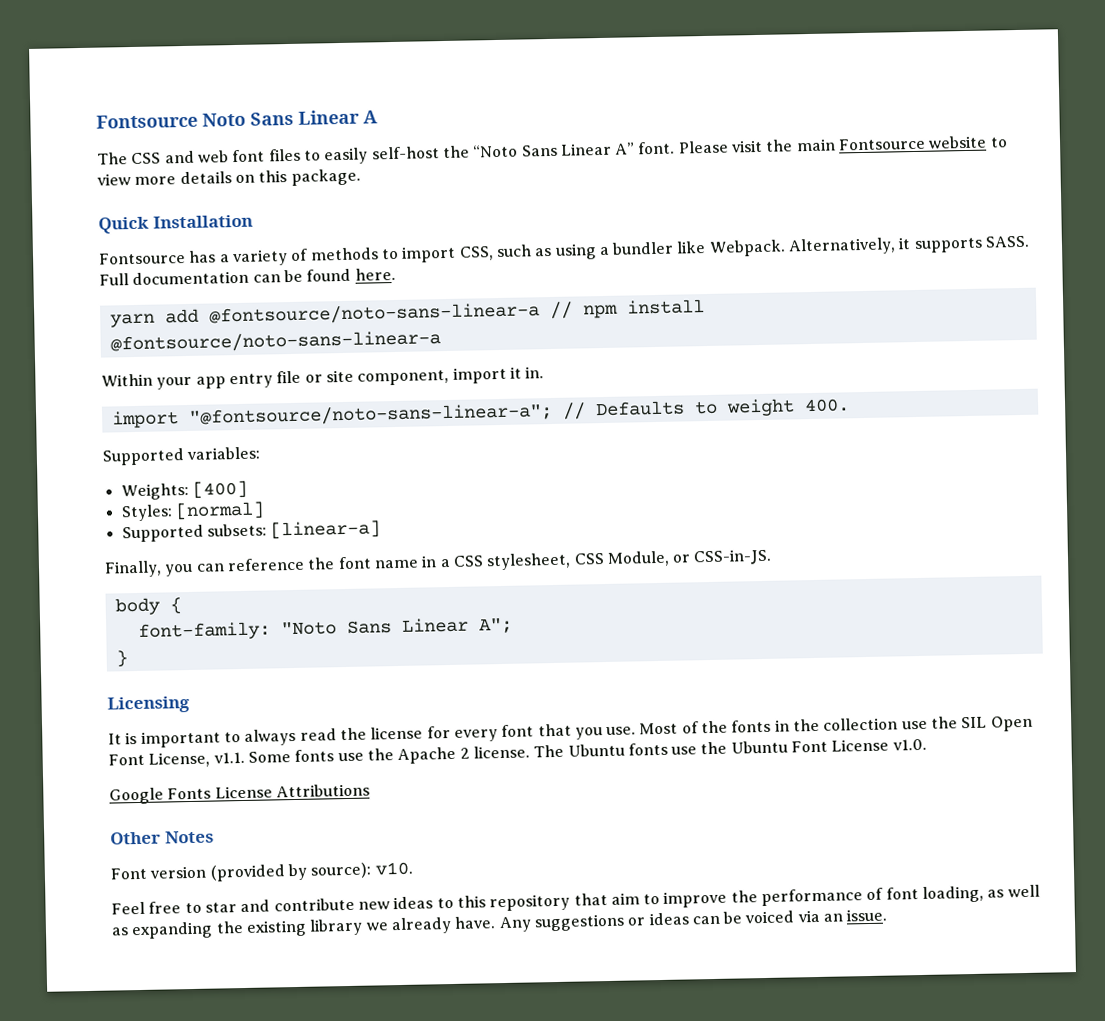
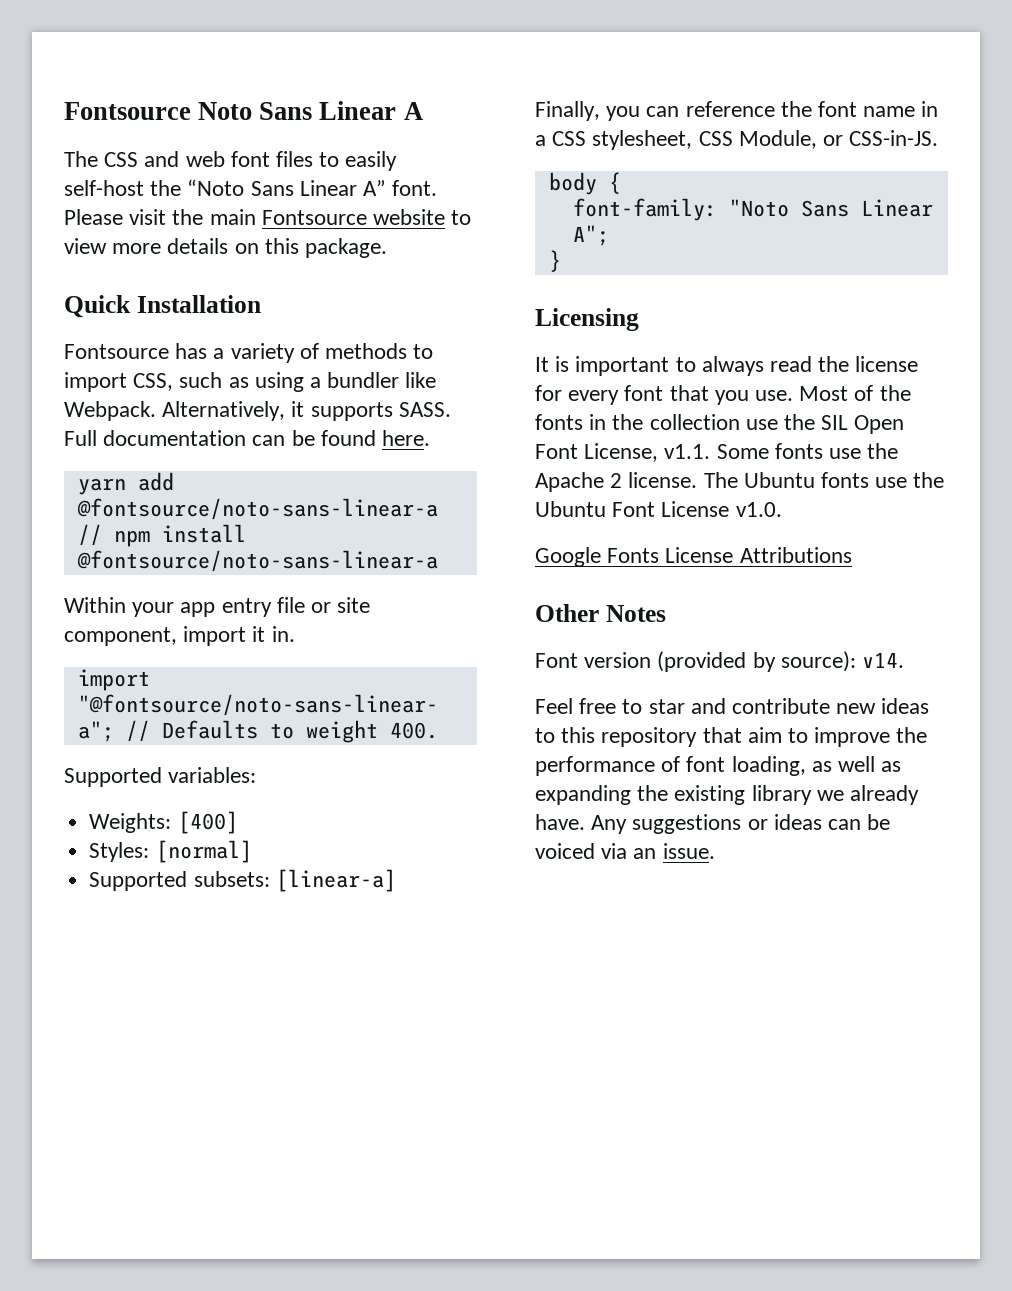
[374,861,413,876] v10. -> [862,652,905,668] v14.

